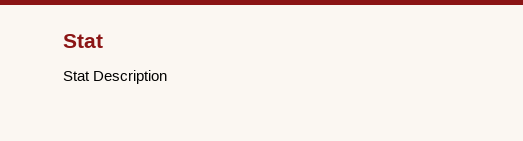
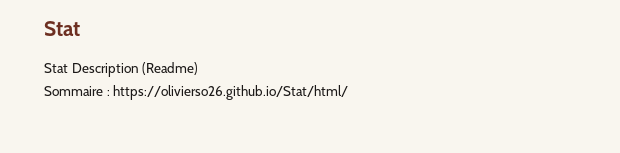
(168, 77) none -> [142,62,199,75] [44,85,349,100] (Readme) // Sommaire : https://olivierso26.github.io/Stat/html/

